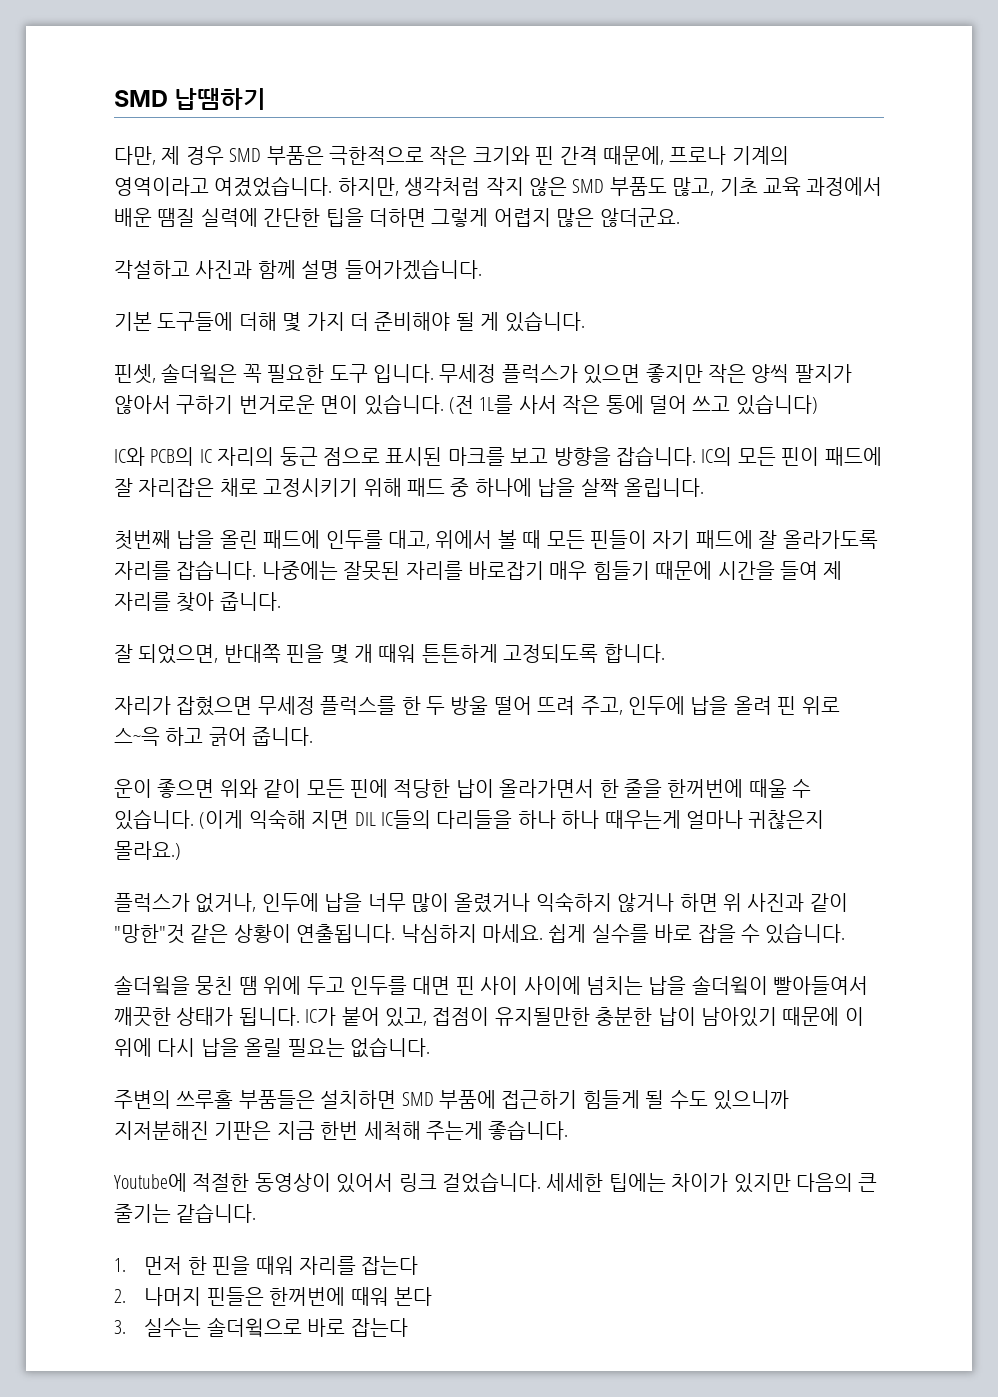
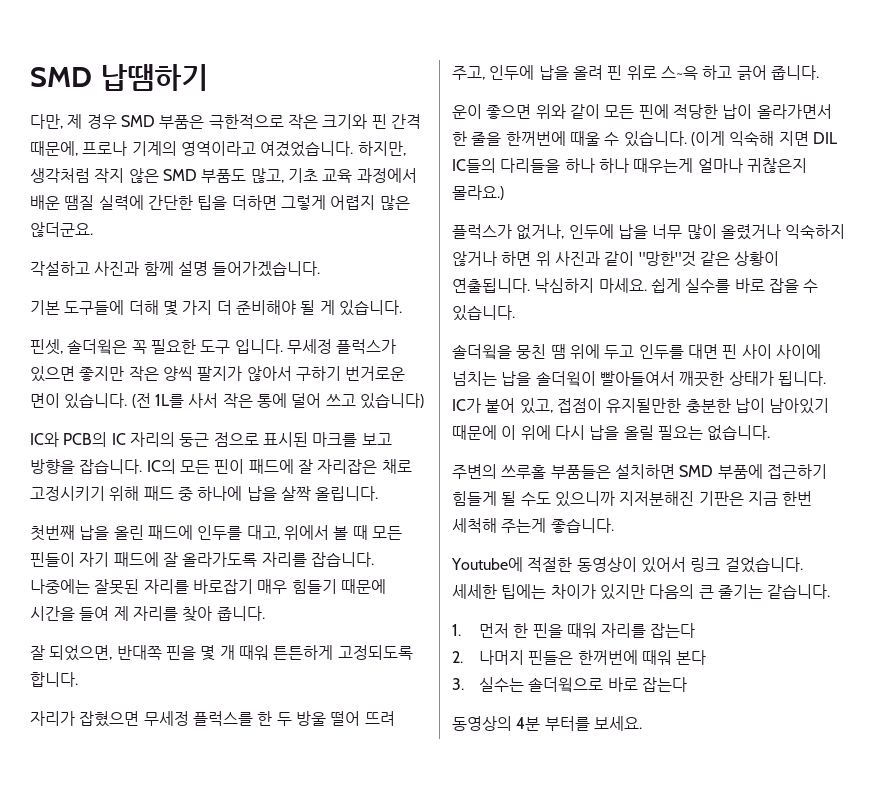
(408, 1327) none -> [452,716,642,731] // 동영상의 4분 부터를 보세요.

